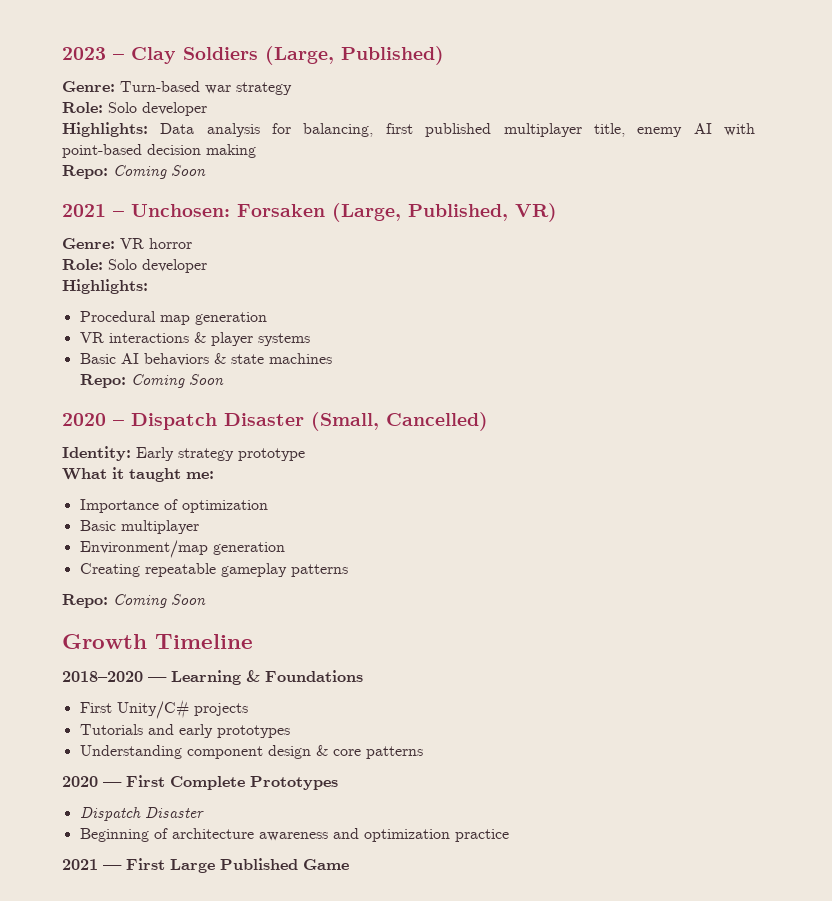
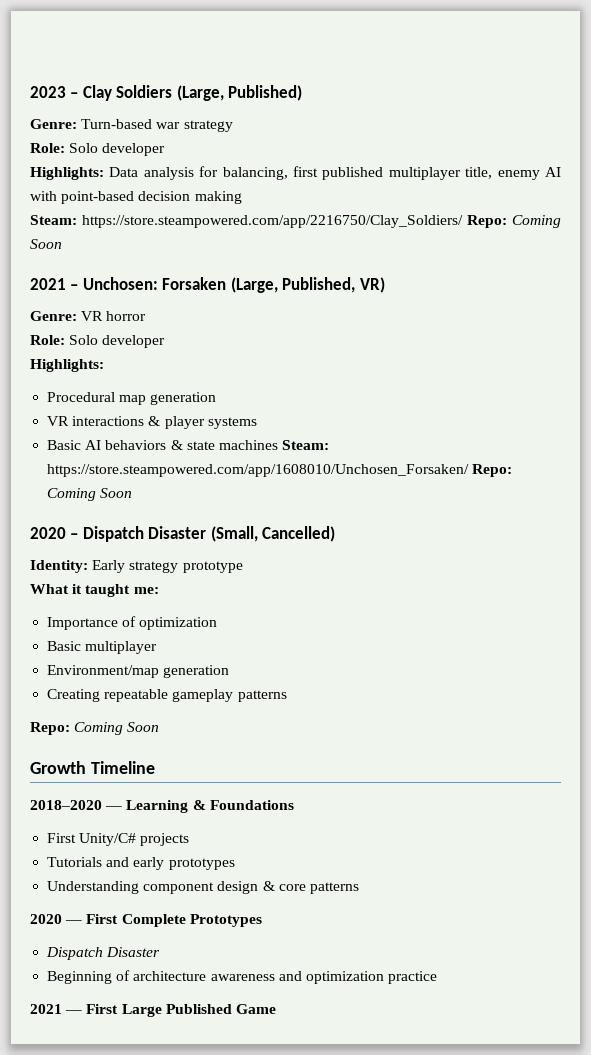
(256, 151) none -> [30,215,463,228] Steam: https://store.steampowered.com/app/2216750/Clay_Soldiers/
(332, 358) // -> [282,440,330,450] [47,464,470,477] Steam: https://store.steampowered.com/app/1608010/Unchosen_Forsaken/

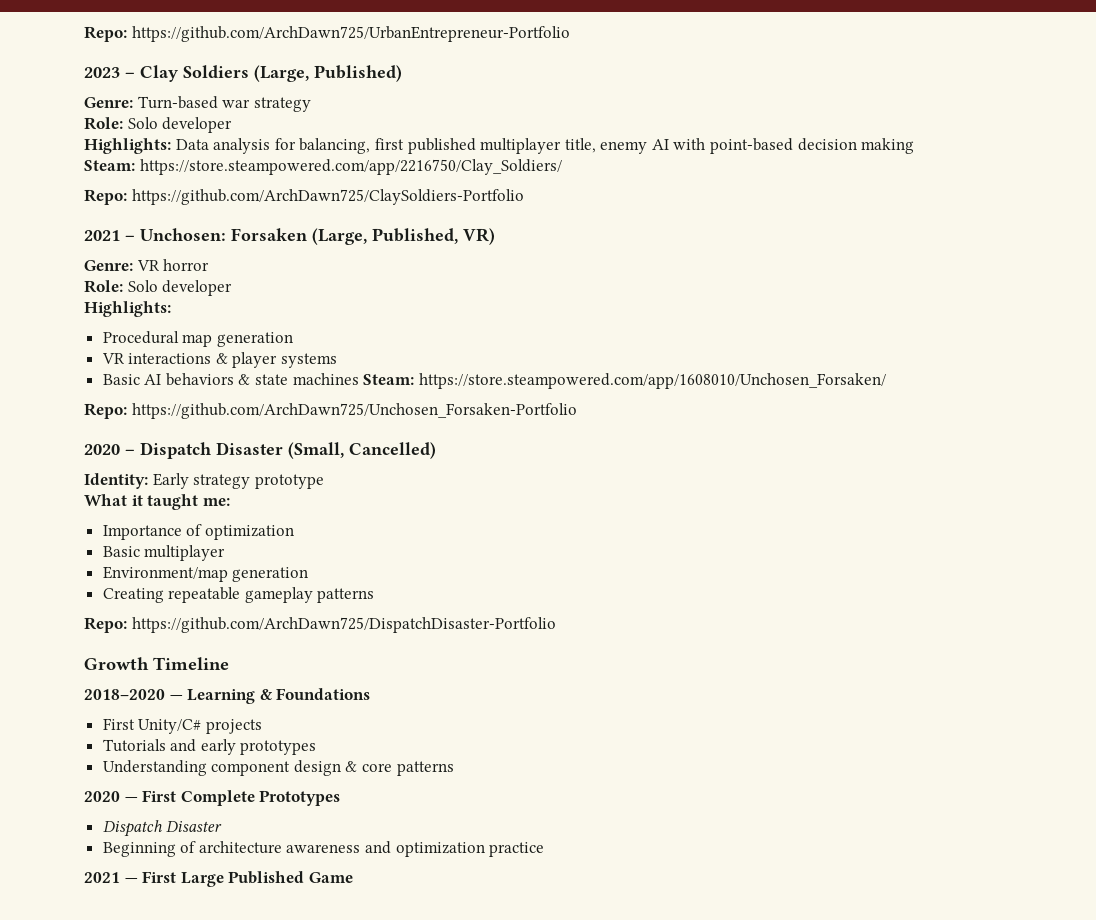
(30, 92) none -> [84,26,570,42] Repo: https://github.com/ArchDawn725/UrbanEntrepreneur-Portfolio //
[467,215,561,228] [30,239,62,249] Repo: Coming Soon -> [84,189,524,205] // Repo: https://github.com/ArchDawn725/ClaySoldiers-Portfolio
[472,464,513,477] [47,488,133,501] Repo: Coming Soon -> [84,403,577,419] // Repo: https://github.com/ArchDawn725/Unchosen_Forsaken-Portfolio
[74,722,160,735] Coming Soon -> [131,617,556,633] https://github.com/ArchDawn725/DispatchDisaster-Portfolio

